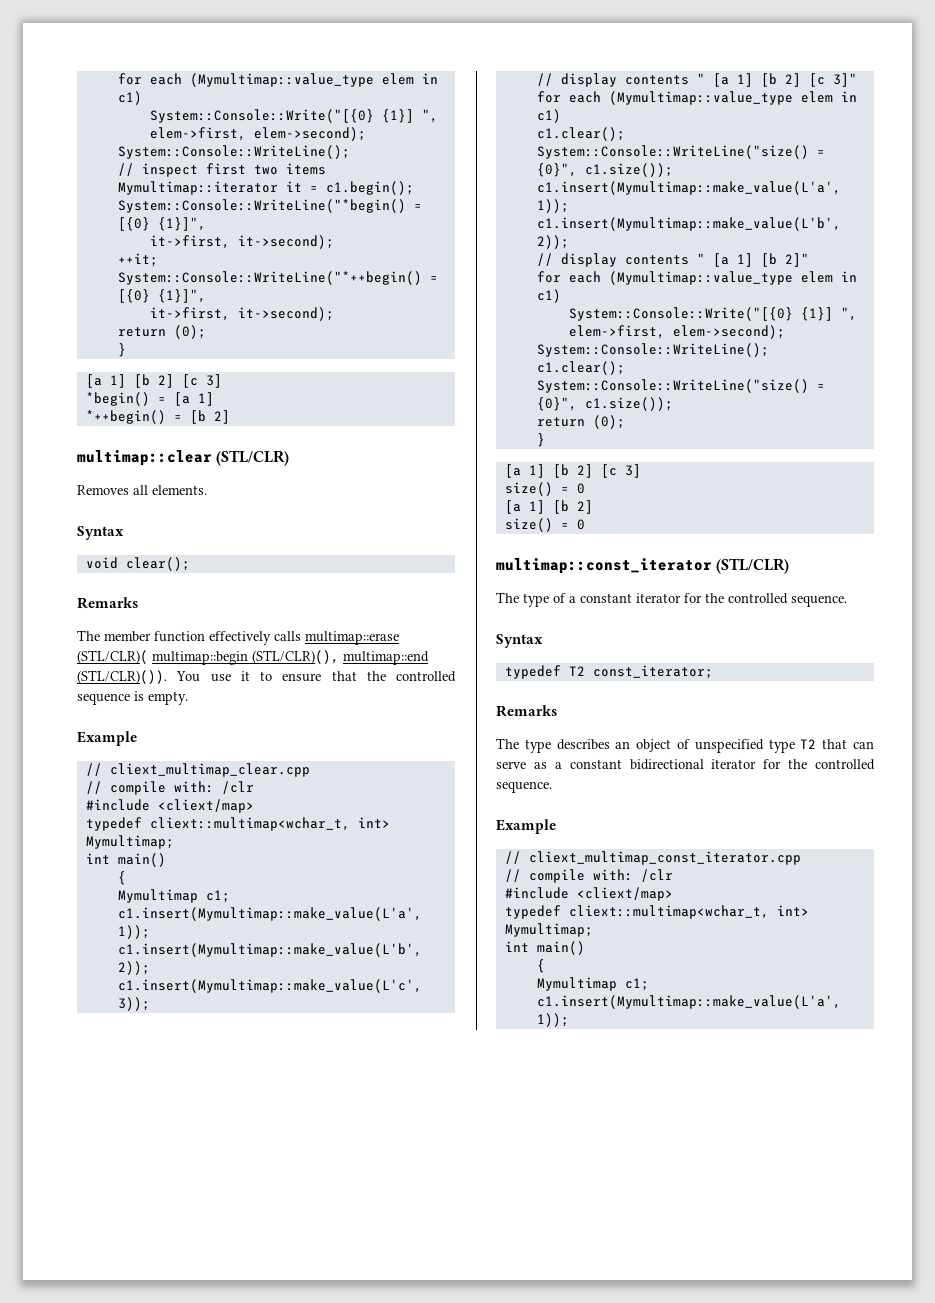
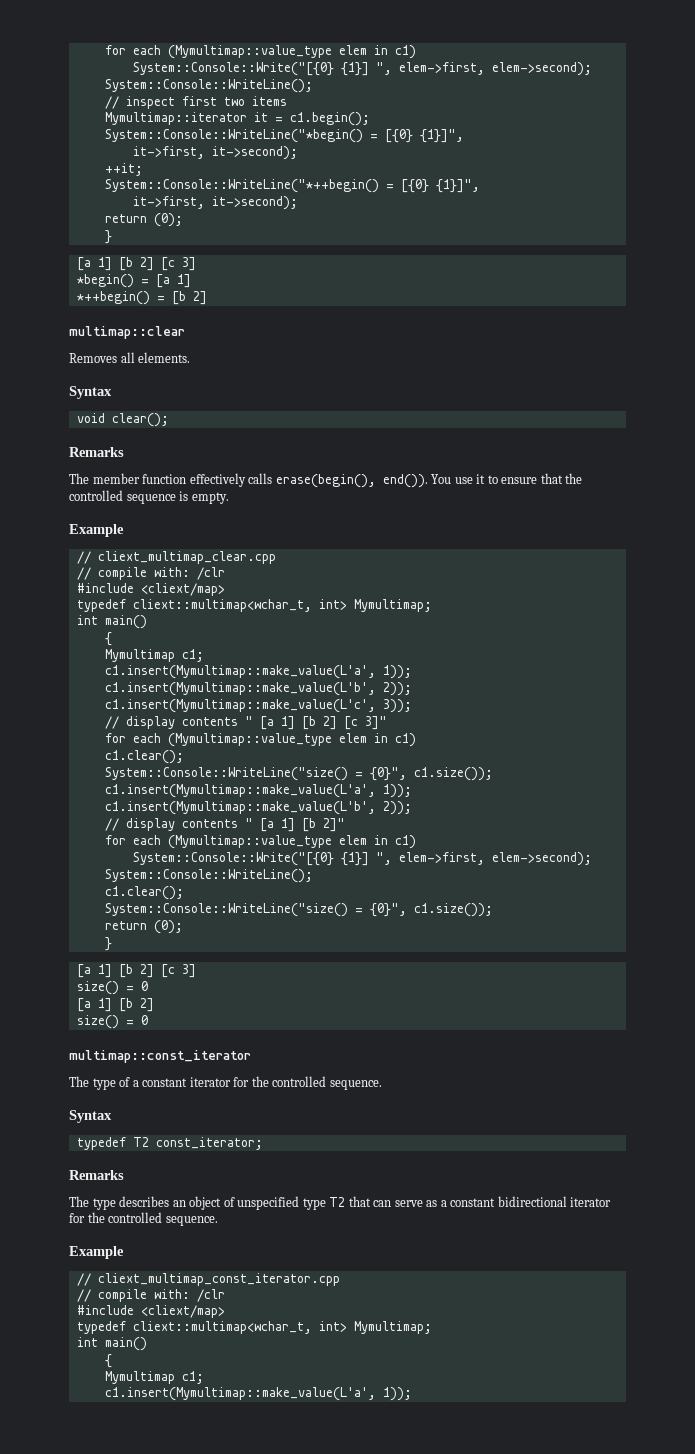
[216,450,290,466] (STL/CLR) -> (185, 332) none
[305,631,399,645] [77,650,429,665] [77,670,167,684] multimap::erase (STL/CLR)( multimap::begin (STL/CLR)(), multimap::end (STL/CLR)()). -> [275,474,428,488] erase(begin(), end()).
[716,558,790,574] (STL/CLR) -> (251, 1056) none

